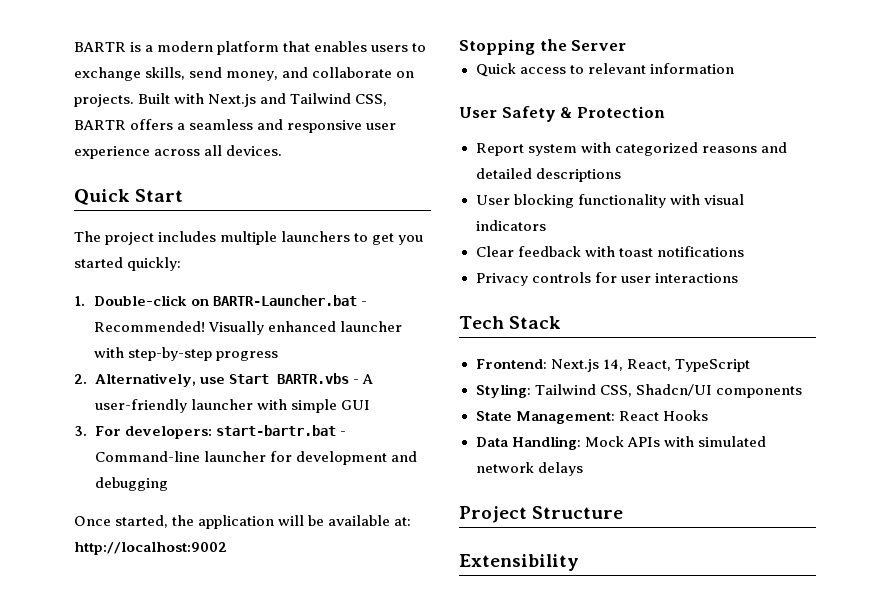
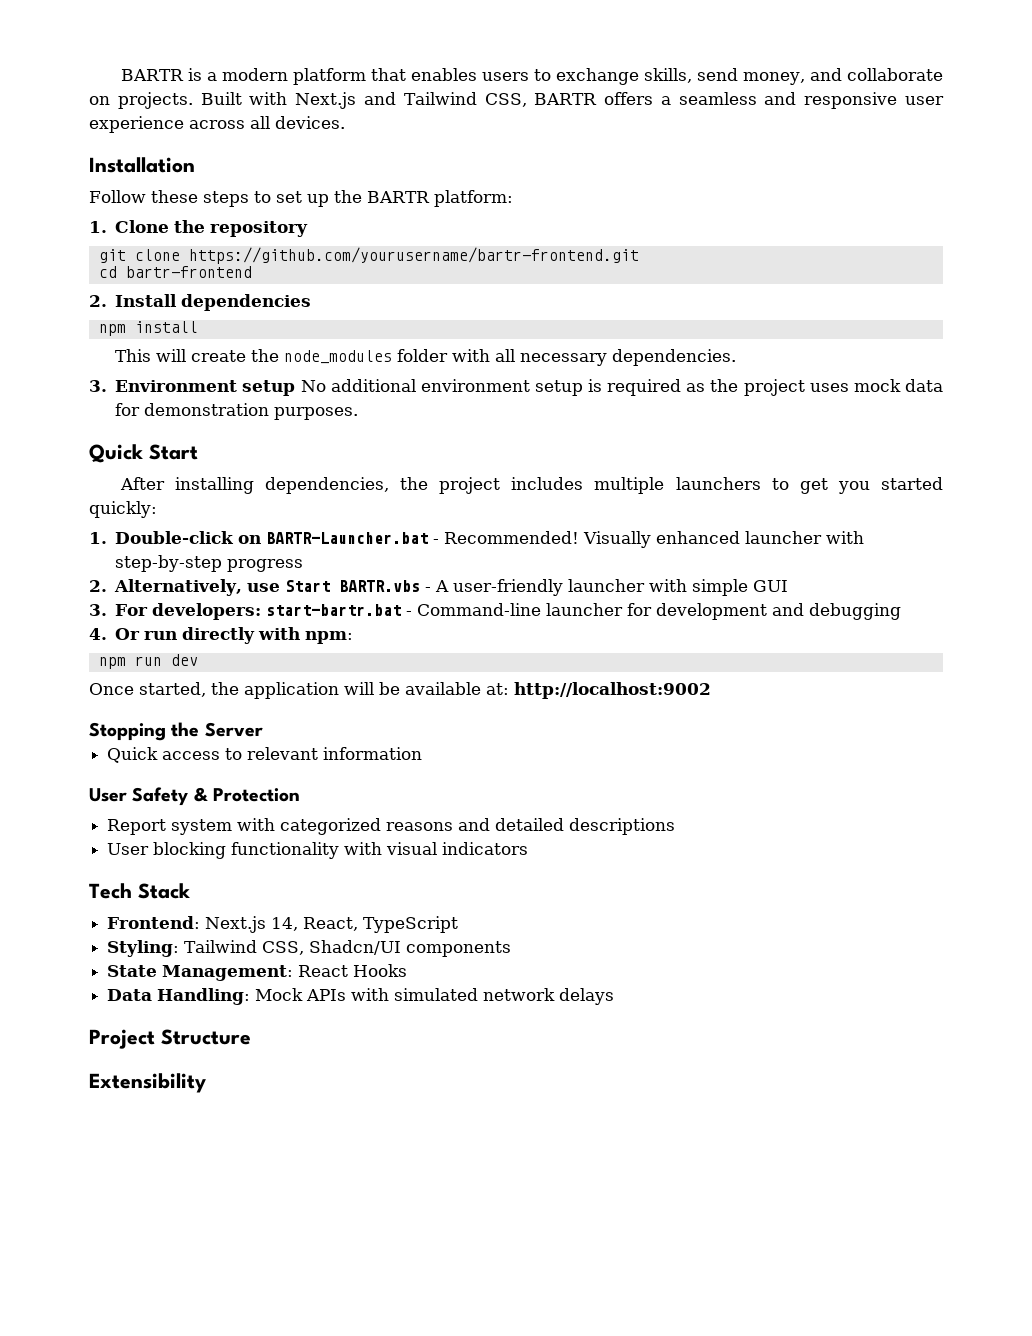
[74,189,184,205] [74,231,101,242] Quick Start // The -> [89,157,195,173] [89,190,513,207] [89,220,309,237] [98,247,639,264] [98,266,252,278] [89,294,312,311] [98,321,198,336] [114,349,736,366] [89,379,943,396] [115,403,359,420] [89,444,198,463] [119,477,429,494] Installation // Follow these steps to set up the BARTR platform: // 1. Clone the repository // git clone https://github.com/yourusername/bartr-frontend.git // cd bartr-frontend // 2. Install dependencies // npm install // This will create the node_modules folder with all necessary dependencies. // 3. Environment setup No additional environment setup is required as the project uses mock data for demonstration purposes. // Quick Start // After installing dependencies, the
(168, 484) none -> [89,627,354,644] [98,654,198,669] // 4. Or run directly with npm: // npm run dev
[475,246,744,257] [475,272,738,286] // Clear feedback with toast notifications // Privacy controls for user interactions -> (529, 848) none

